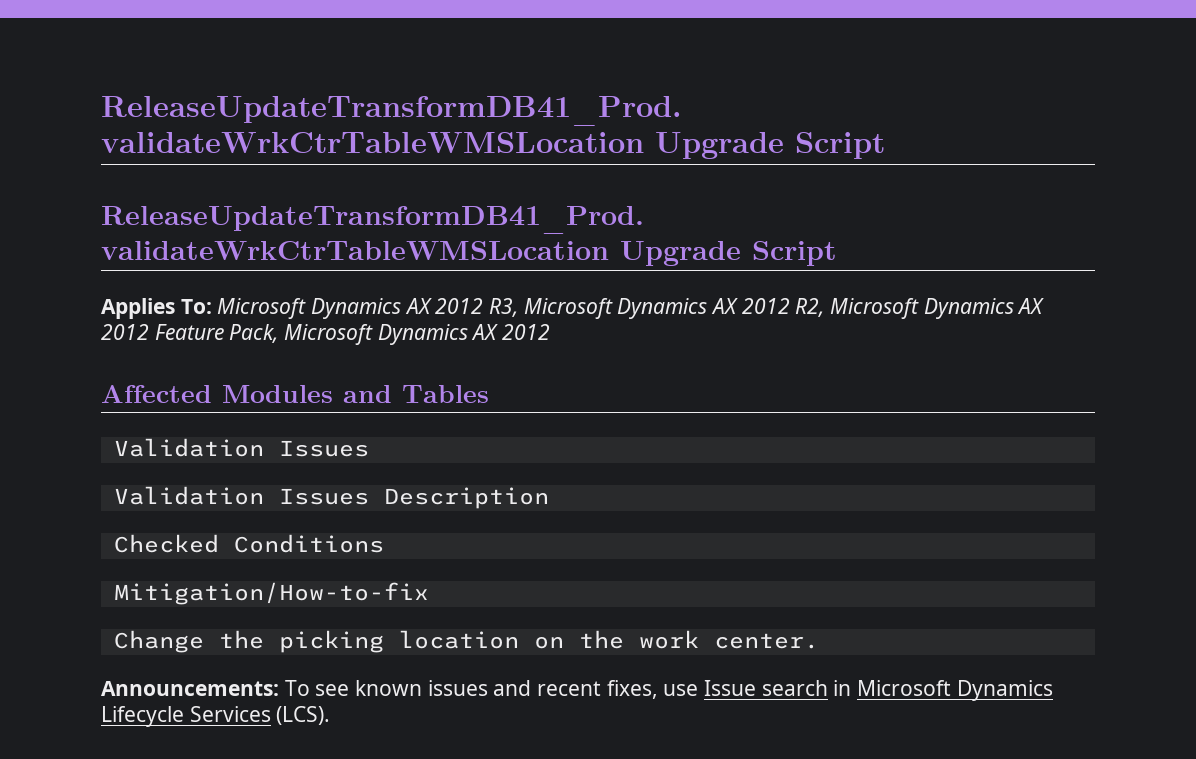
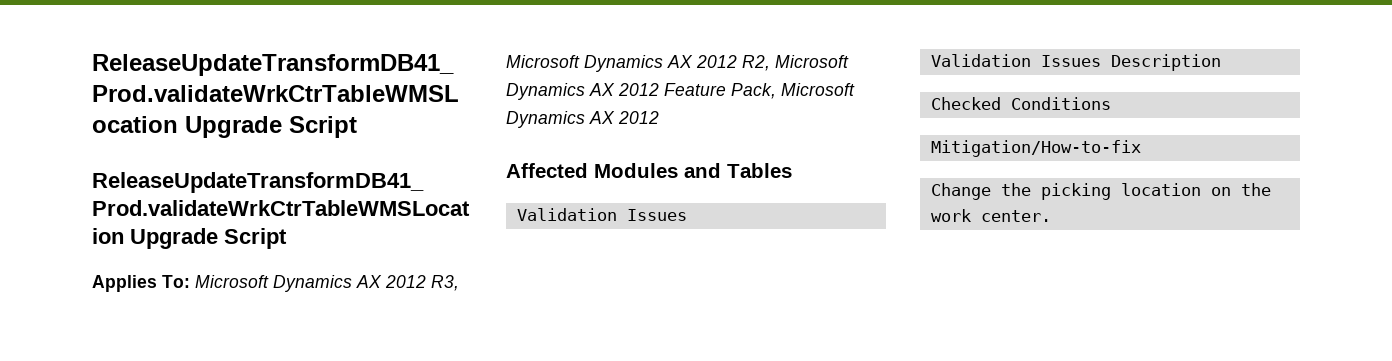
[101,680,1053,701] [101,706,331,727] // Announcements: To see known issues and recent fixes, use Issue search in Microsoft Dynamics Lifecycle Services (LCS). -> (1051, 216) none

